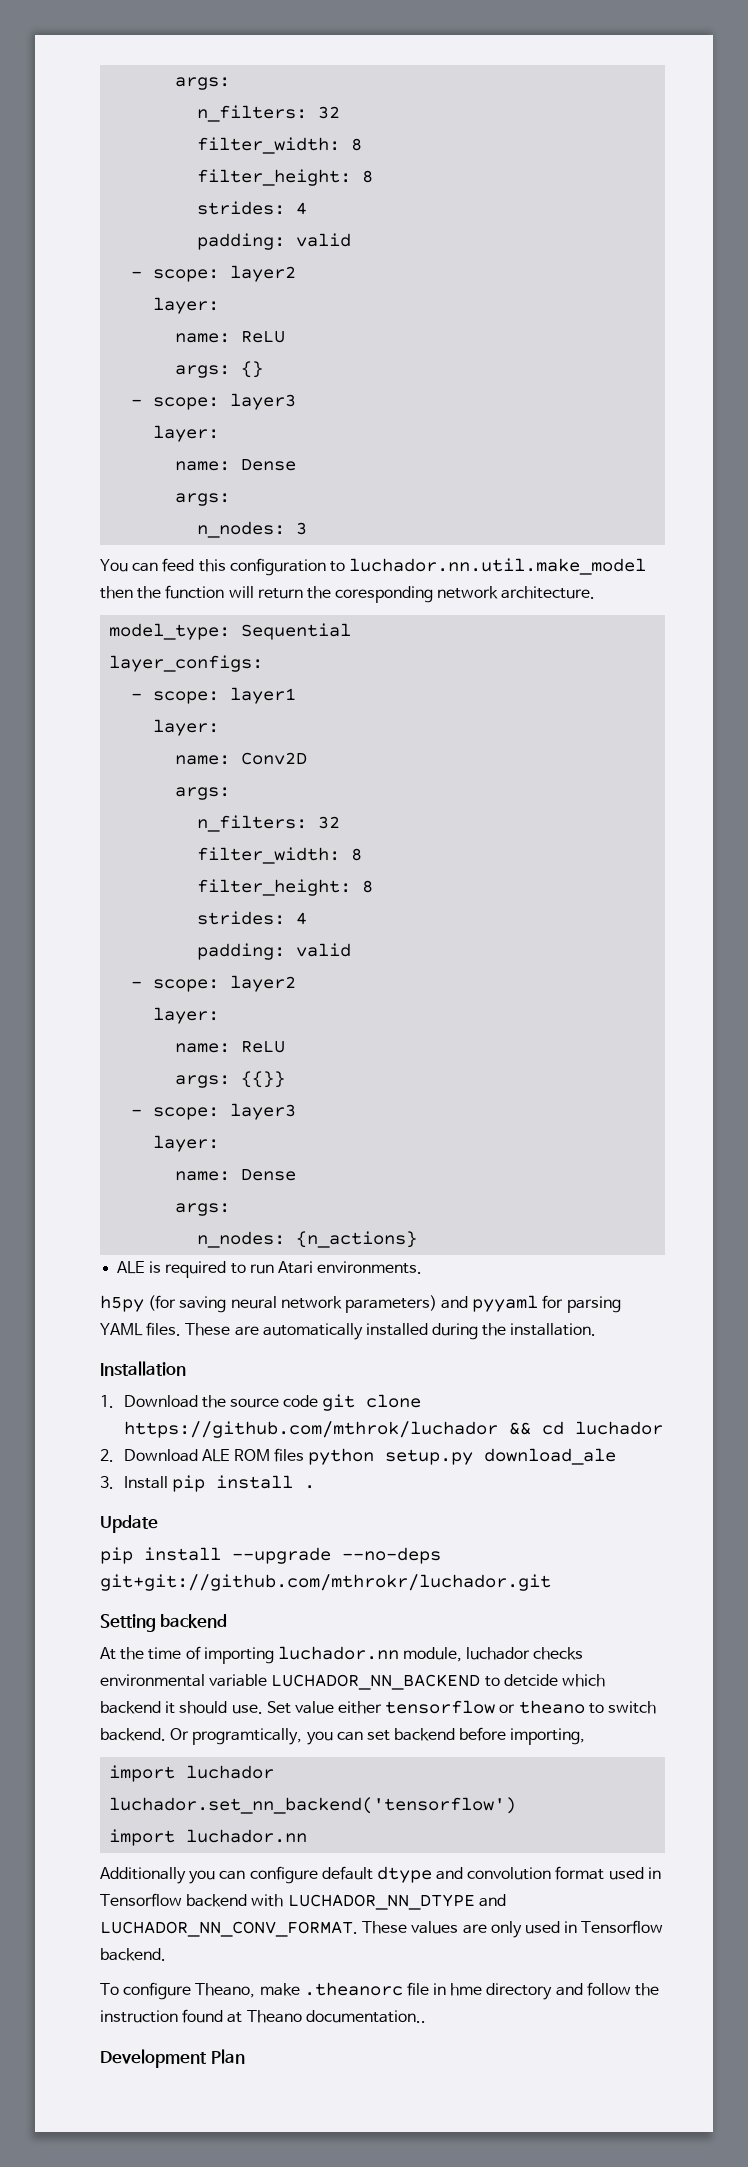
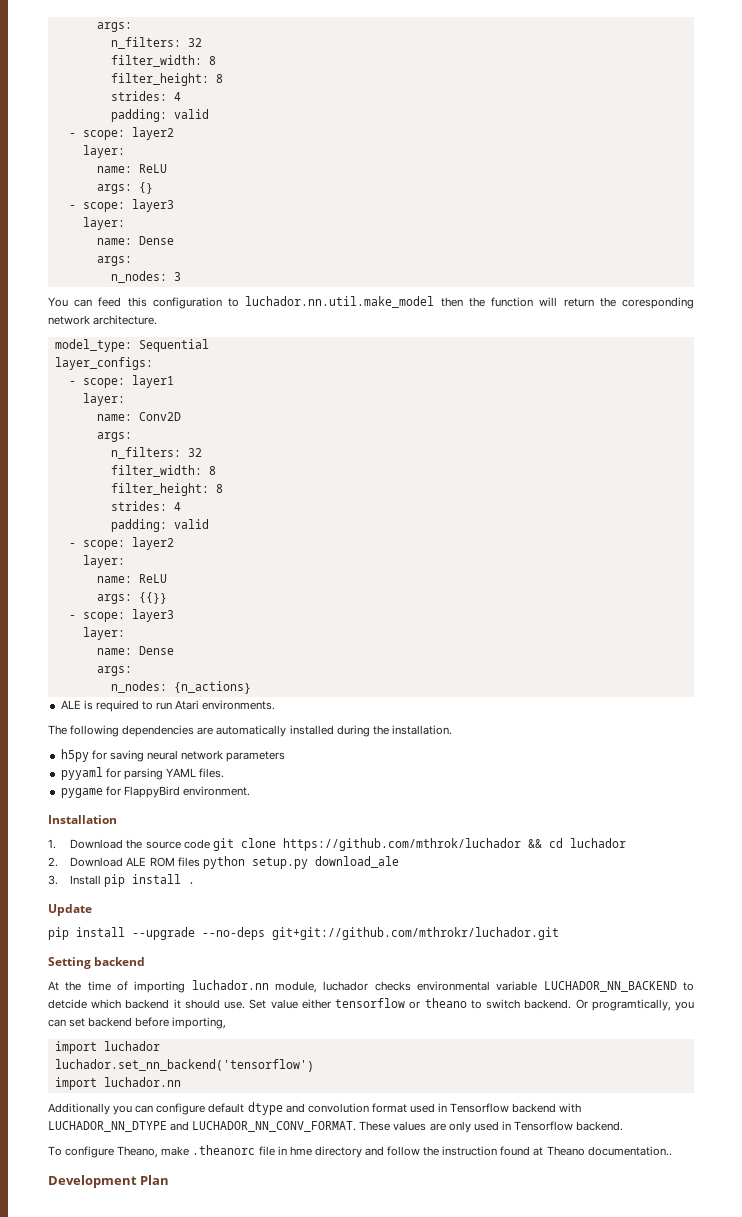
[100,1295,621,1313] [100,1322,231,1336] h5py (for saving neural network parameters) and pyyaml for parsing YAML files. These -> [48,725,195,737] The following dependencies
(597, 1329) none -> [60,749,286,762] [60,767,225,780] [60,786,250,798] // h5py for saving neural network parameters // pyyaml for parsing YAML files. // pygame for FlappyBird environment.

